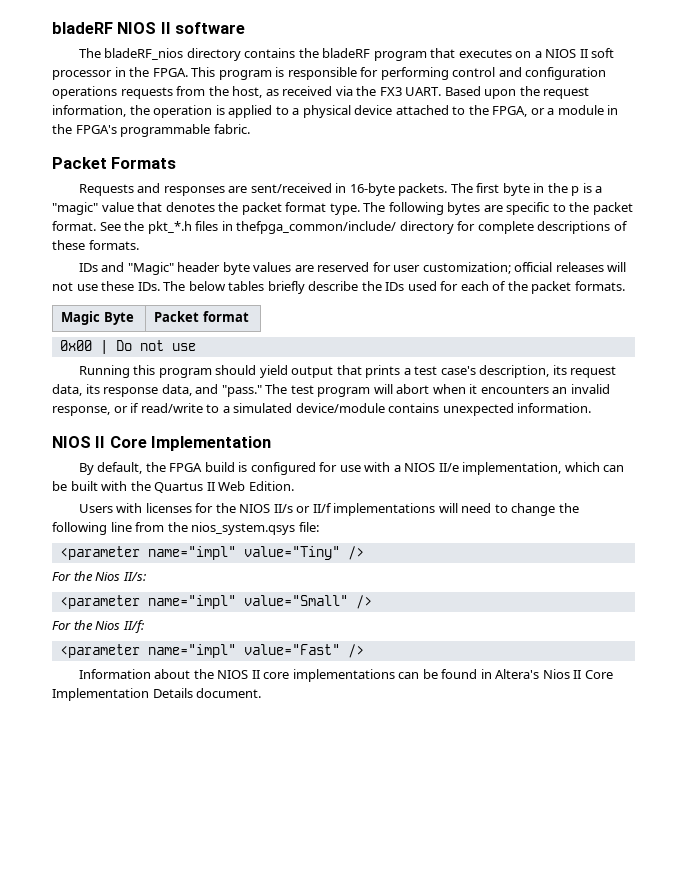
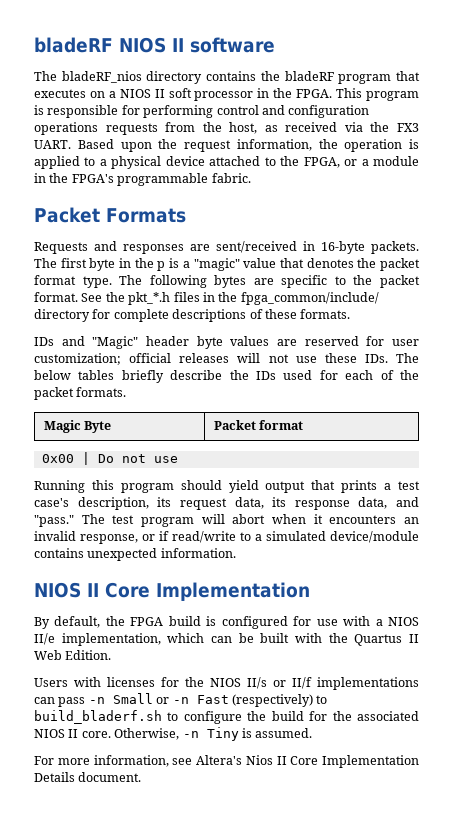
[236,221,397,234] thefpga_common/include/ -> [218,292,379,305] the fpga_common/include/
[438,503,579,516] [52,522,319,535] [59,546,364,560] [52,571,146,581] [59,595,372,609] [52,620,144,633] [59,644,364,658] [78,669,492,682] will need to change the following line from the nios_system.qsys file: // <parameter name="impl" value="Tiny" /> // For the Nios II/s: // <parameter name="impl" value="Small" /> // For the Nios II/f: // <parameter name="impl" value="Fast" /> // Information about the NIOS II core implementations can be found in -> [34,693,328,707] [34,710,419,724] [34,727,313,741] [34,755,193,767] can pass -n Small or -n Fast (respectively) to build_bladerf.sh to configure the build for the associated NIOS II core. Otherwise, -n Tiny is assumed. // For more information, see

